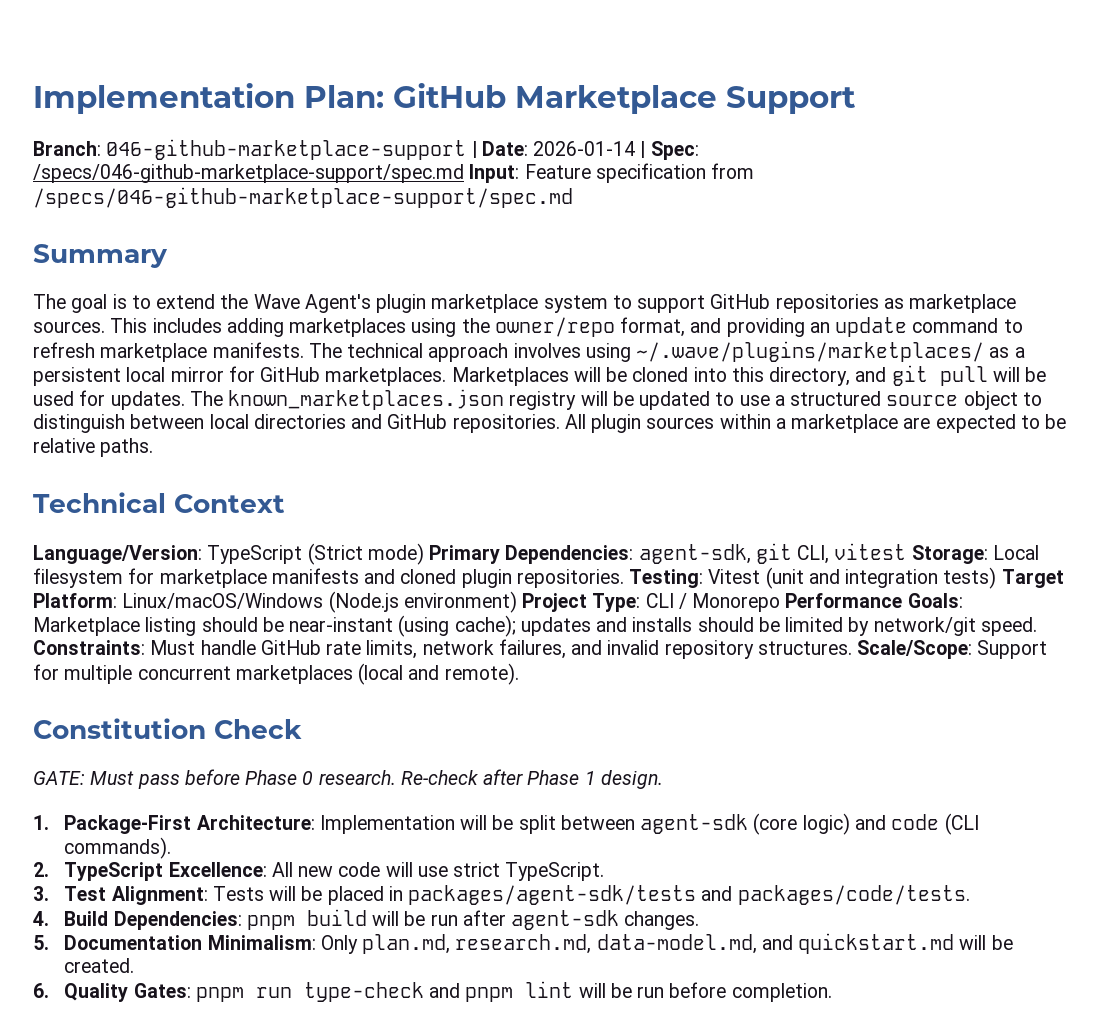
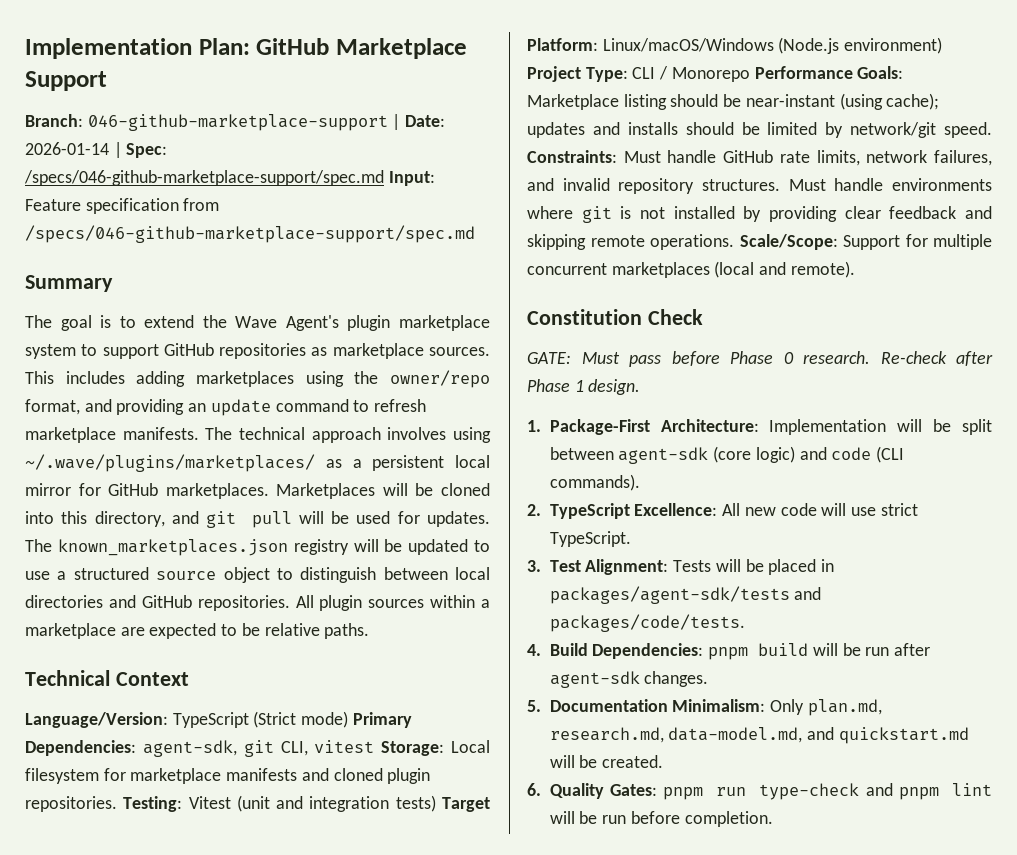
(852, 648) none -> [788,178,992,191] [527,206,992,223] [527,234,734,250] Must handle environments where git is not installed by providing clear feedback and skipping remote operations.

